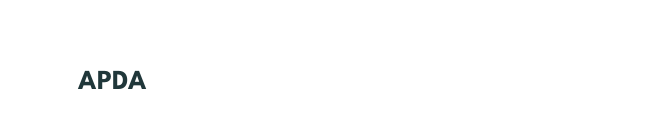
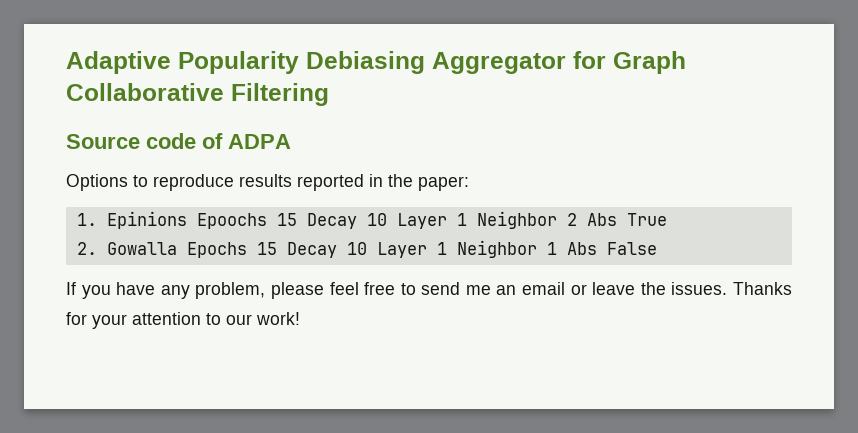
[77,70,147,89] APDA -> [66,51,686,74] [66,83,329,106] [66,133,291,149] [66,174,469,191] [76,211,667,229] [76,240,657,258] [66,282,792,299] [66,312,300,329] Adaptive Popularity Debiasing Aggregator for Graph Collaborative Filtering // Source code of ADPA // Options to reproduce results reported in the paper: // 1. Epinions Epoochs 15 Decay 10 Layer 1 Neighbor 2 Abs True // 2. Gowalla Epochs 15 Decay 10 Layer 1 Neighbor 1 Abs False // If you have any problem, please feel free to send me an email or leave the issues. Thanks for your attention to our work!

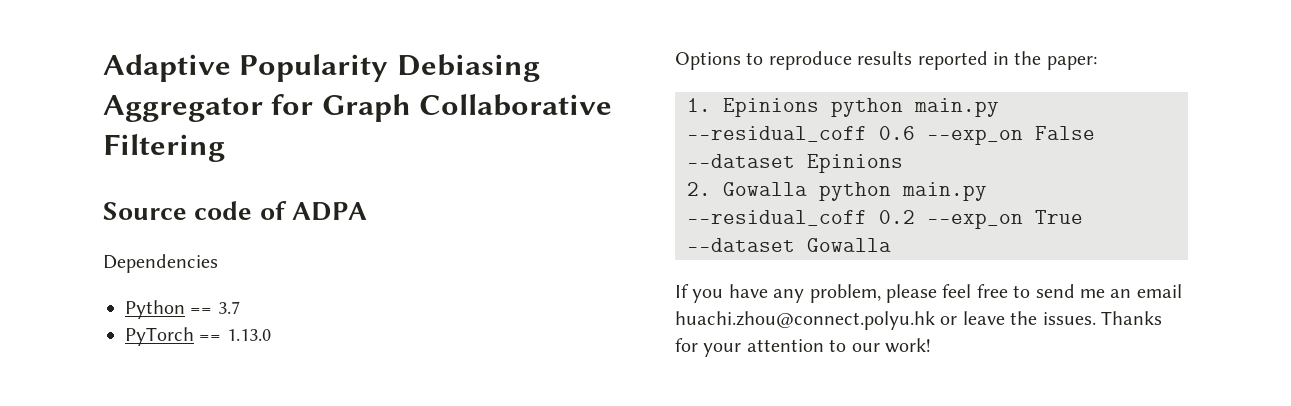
(291, 141) none -> [103,254,218,273] [125,300,240,319] [125,327,271,346] // Dependencies // Python == 3.7 // PyTorch == 1.13.0
[196,211,667,229] [76,240,657,258] Epoochs 15 Decay 10 Layer 1 Neighbor 2 Abs True // 2. Gowalla Epochs 15 Decay 10 Layer 1 Neighbor 1 Abs False -> [831,98,999,117] [687,126,1095,145] [687,154,903,173] [687,182,987,201] [687,210,1083,229] [687,238,891,252] python main.py --residual_coff 0.6 --exp_on False --dataset Epinions // 2. Gowalla python main.py --residual_coff 0.2 --exp_on True --dataset Gowalla
(566, 288) none -> [675,311,935,330] huachi.zhou@connect.polyu.hk

